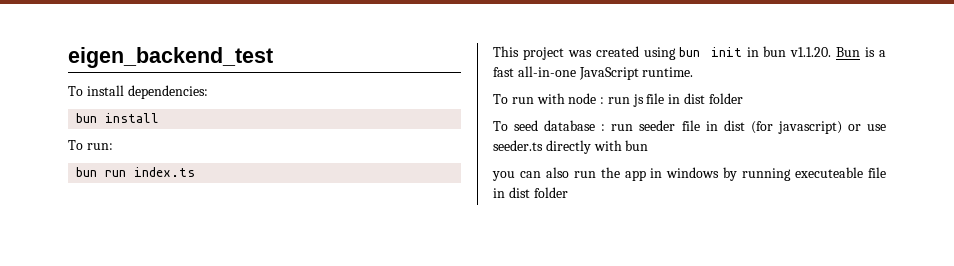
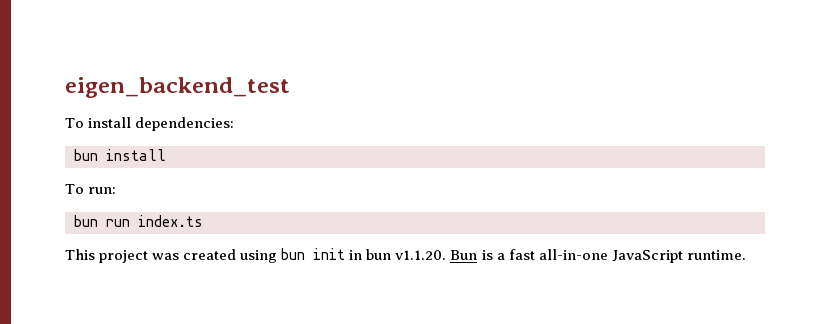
[493,93,743,107] [493,120,886,134] [493,140,649,154] [492,167,886,181] [493,187,568,198] // To run with node : run js file in dist folder // To seed database : run seeder file in dist (for javascript) or use seeder.ts directly with bun // you can also run the app in windows by running executeable file in dist folder -> (746, 255) none

